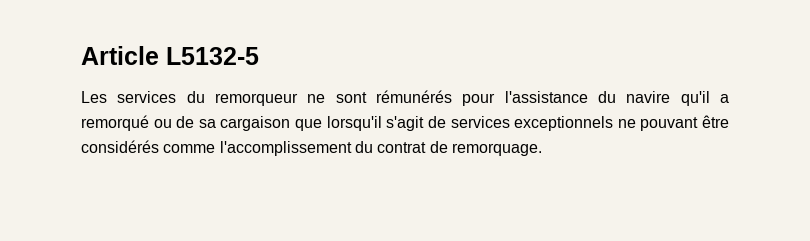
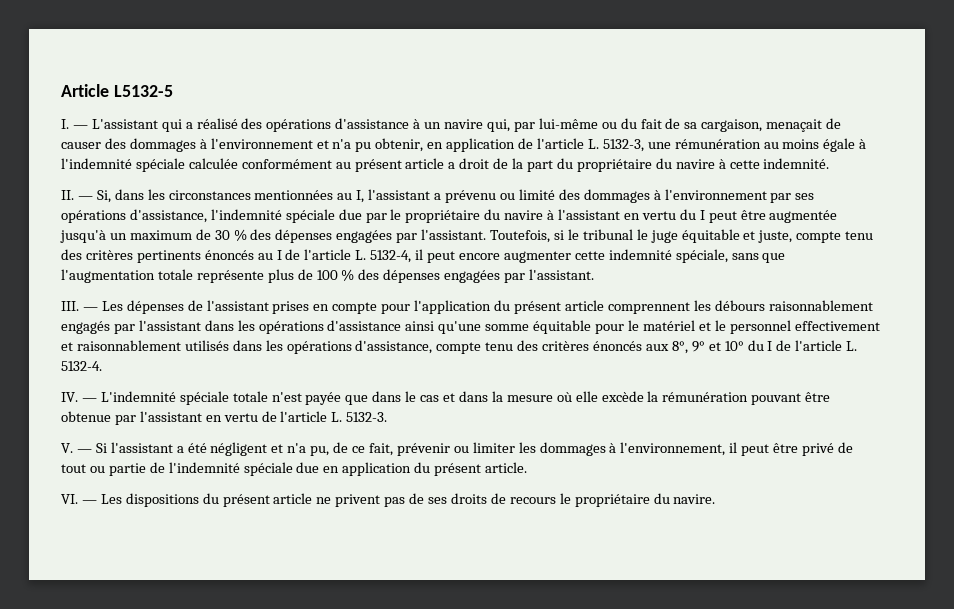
[81,90,730,106] [81,115,730,131] [81,140,542,156] Les services du remorqueur ne sont rémunérés pour l'assistance du navire qu'il a remorqué ou de sa cargaison que lorsqu'il s'agit de services exceptionnels ne pouvant être considérés comme l'accomplissement du contrat de remorquage. -> [61,118,842,132] [61,138,867,152] [61,158,830,172] [61,189,815,203] [61,209,838,223] [60,229,874,243] [61,249,786,263] [61,269,595,283] [61,300,873,314] [61,320,880,334] [61,340,858,354] [61,361,102,371] [61,391,831,405] [61,411,388,425] [61,442,853,456] [61,462,528,476] [61,493,716,507] I. ― L'assistant qui a réalisé des opérations d'assistance à un navire qui, par lui-même ou du fait de sa cargaison, menaçait de causer des dommages à l'environnement et n'a pu obtenir, en application de l'article L. 5132-3, une rémunération au moins égale à l'indemnité spéciale calculée conformément au présent article a droit de la part du propriétaire du navire à cette indemnité. // II. ― Si, dans les circonstances mentionnées au I, l'assistant a prévenu ou limité des dommages à l'environnement par ses opérations d'assistance, l'indemnité spéciale due par le propriétaire du navire à l'assistant en vertu du I peut être augmentée jusqu'à un maximum de 30 % des dépenses engagées par l'assistant. Toutefois, si le tribunal le juge équitable et juste, compte tenu des critères pertinents énoncés au I de l'article L. 5132-4, il peut encore augmenter cette indemnité spéciale, sans que l'augmentation totale représente plus de 100 % des dépenses engagées par l'assistant. // III. ― Les dépenses de l'assistant prises en compte pour l'application du présent article comprennent les débours raisonnablement engagés par l'assistant dans les opérations d'assistance ainsi qu'une somme équitable pour le matériel et le personnel effectivement et raisonnablement utilisés dans les opérations d'assistance, compte tenu des critères énoncés aux 8°, 9° et 10° du I de l'article L. 5132-4. // IV. ― L'indemnité spéciale totale n'est payée que dans le cas et dans la mesure où elle excède la rémunération pouvant être obtenue par l'assistant en vertu de l'article L. 5132-3. // V. ― Si l'assistant a été négligent et n'a pu, de ce fait, prévenir ou limiter les dommages à l'environnement, il peut être privé de tout ou partie de l'indemnité spéciale due en application du présent article. // VI. ― Les dispositions du présent article ne privent pas de ses droits de recours le propriétaire du navire.

